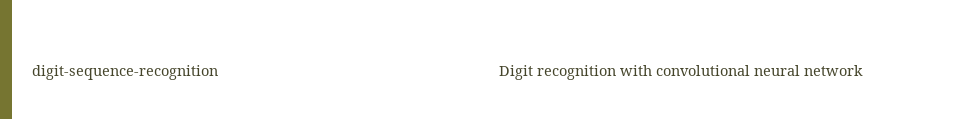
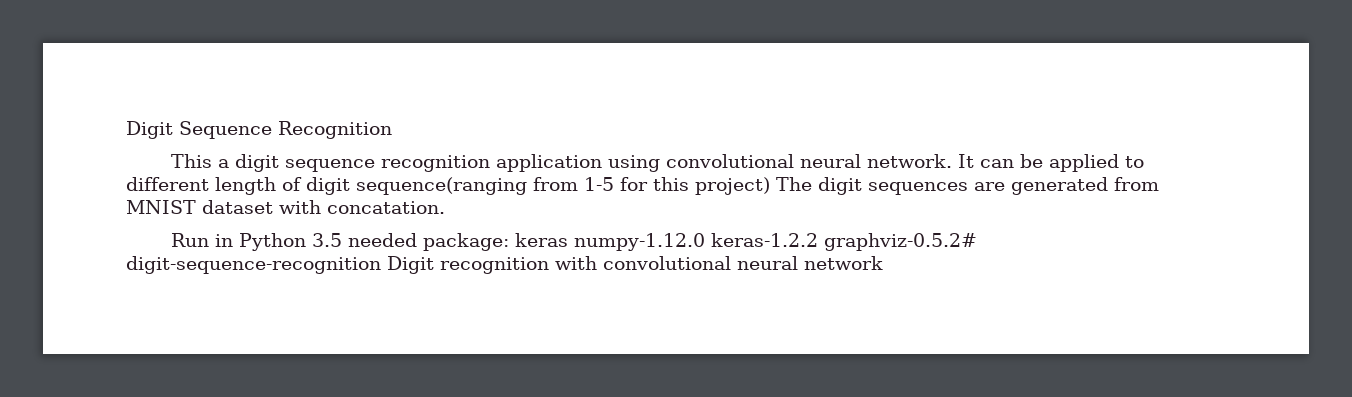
(32, 72) none -> [126,121,392,139] [171,154,1145,172] [126,177,1159,195] [126,200,445,214] [171,233,978,251] Digit Sequence Recognition // This a digit sequence recognition application using convolutional neural network. It can be applied to different length of digit sequence(ranging from 1-5 for this project) The digit sequences are generated from MNIST dataset with concatation. // Run in Python 3.5 needed package: keras numpy-1.12.0 keras-1.2.2 graphviz-0.5.2#
(218, 72) // -> (381, 265) none

